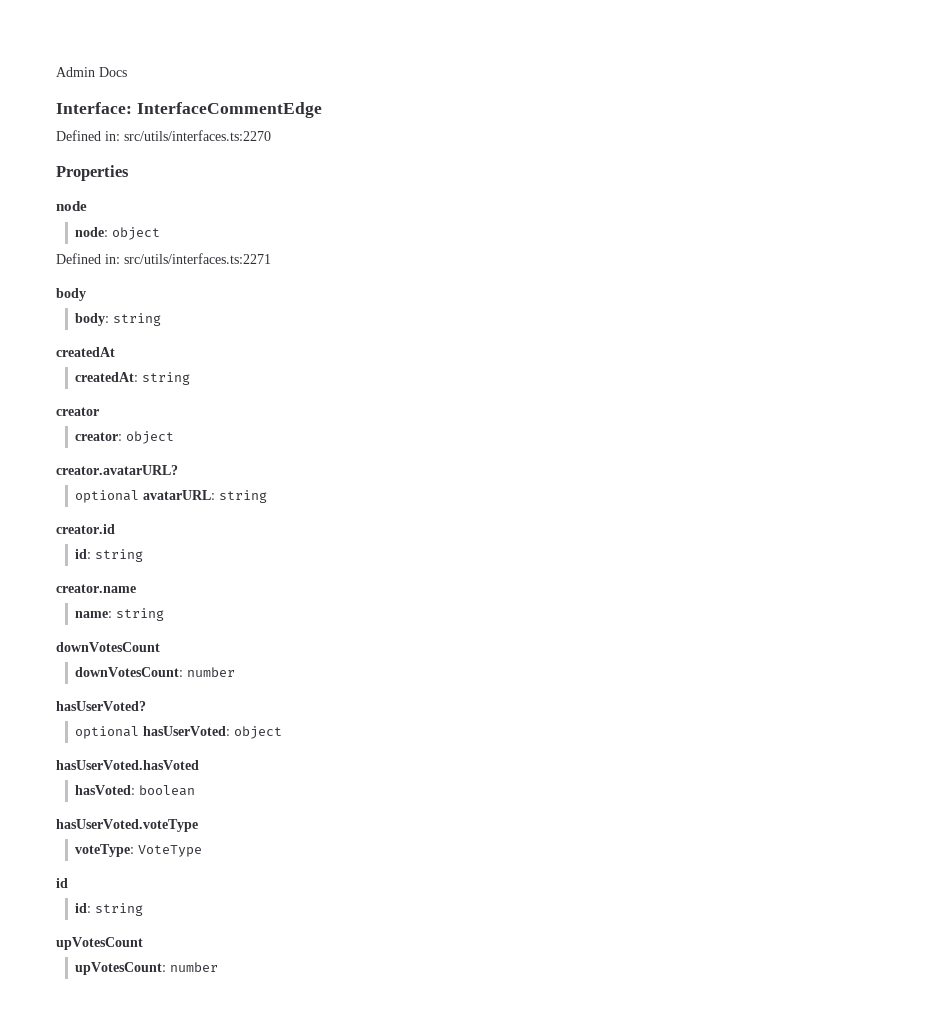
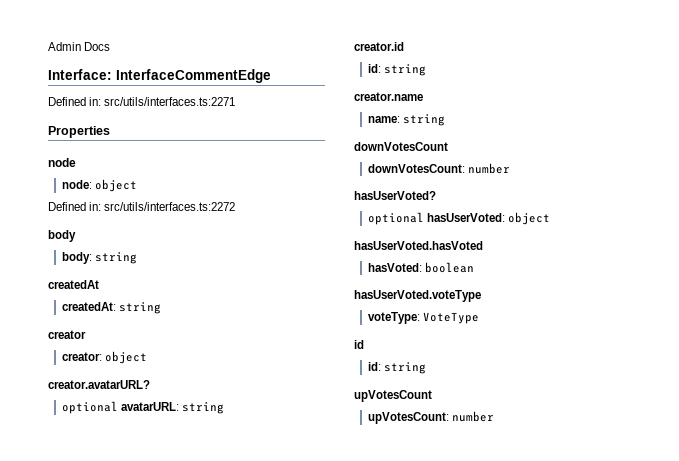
[124,130,271,141] src/utils/interfaces.ts:2270 -> [104,97,236,106] src/utils/interfaces.ts:2271
[124,253,271,264] src/utils/interfaces.ts:2271 -> [104,202,236,211] src/utils/interfaces.ts:2272

